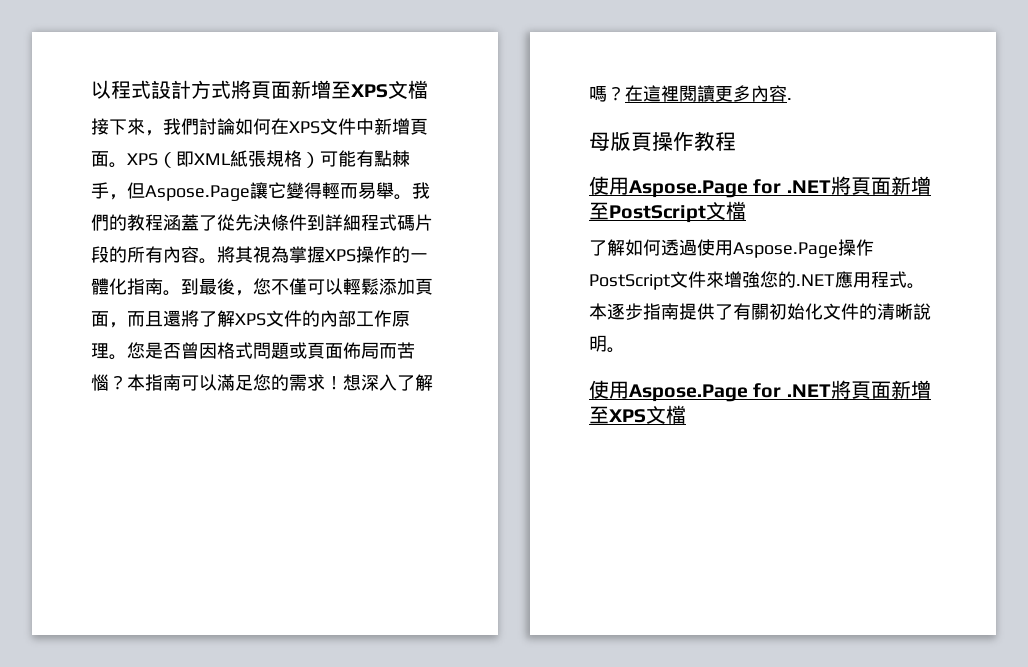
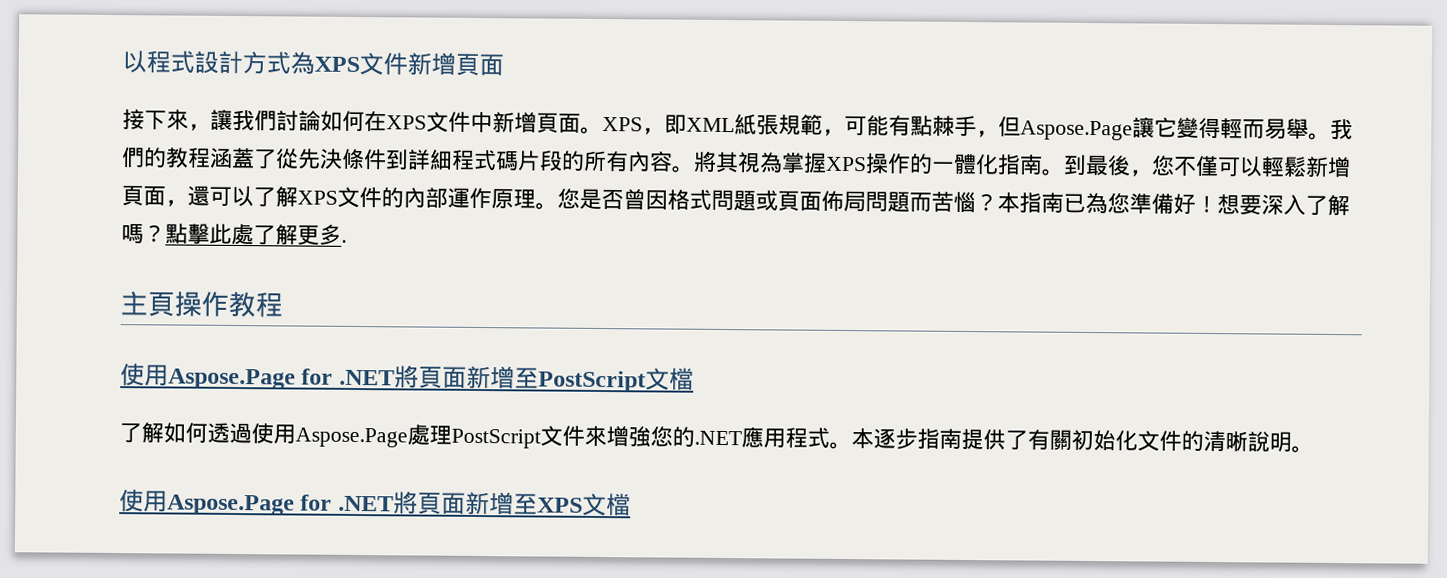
[231,80,428,99] 將頁面新增至XPS文檔 -> [290,51,504,77] 為XPS文件新增頁面
(163, 133) none -> [210,109,233,130] 讓
[158,152,176,168] （ -> [642,127,665,135] ，
[284,150,320,168] 格） -> [800,114,845,136] 範，
[379,278,433,295] [91,310,199,328] 添加頁面，而且還將 -> [1305,156,1351,178] [121,185,254,207] 新增頁面，還可以
[356,311,374,327] 工 -> [447,187,470,208] 運
(379, 350) none -> [865,191,910,213] 問題
[181,374,433,391] [589,85,787,102] 可以滿足您的需求！想深入了解嗎？在這裡閱讀更多內容 -> [1063,192,1350,217] [121,223,342,246] 已為您準備好！想要深入了解嗎？點擊此處了解更多
[589,132,631,151] 母版 -> [120,291,148,316] 主
[838,239,874,256] 操作 -> [407,424,452,446] 處理

